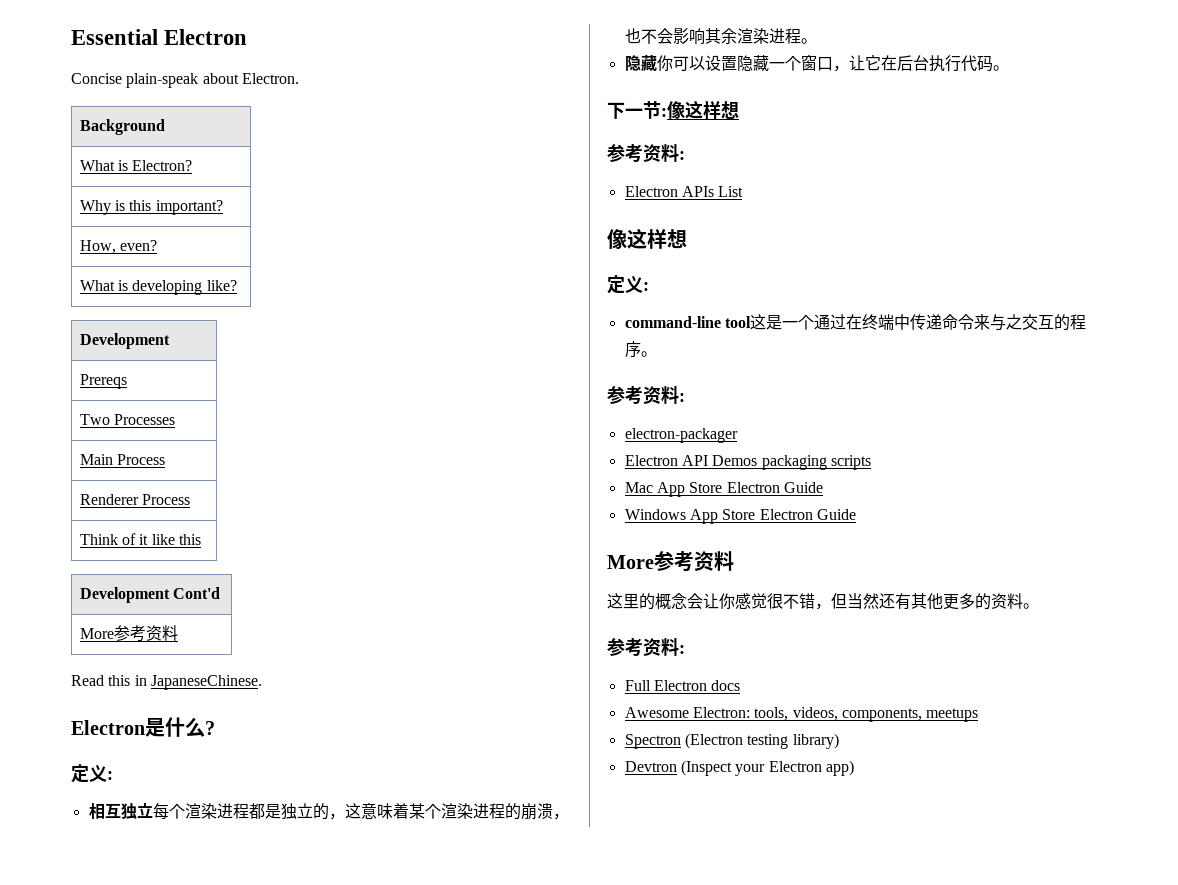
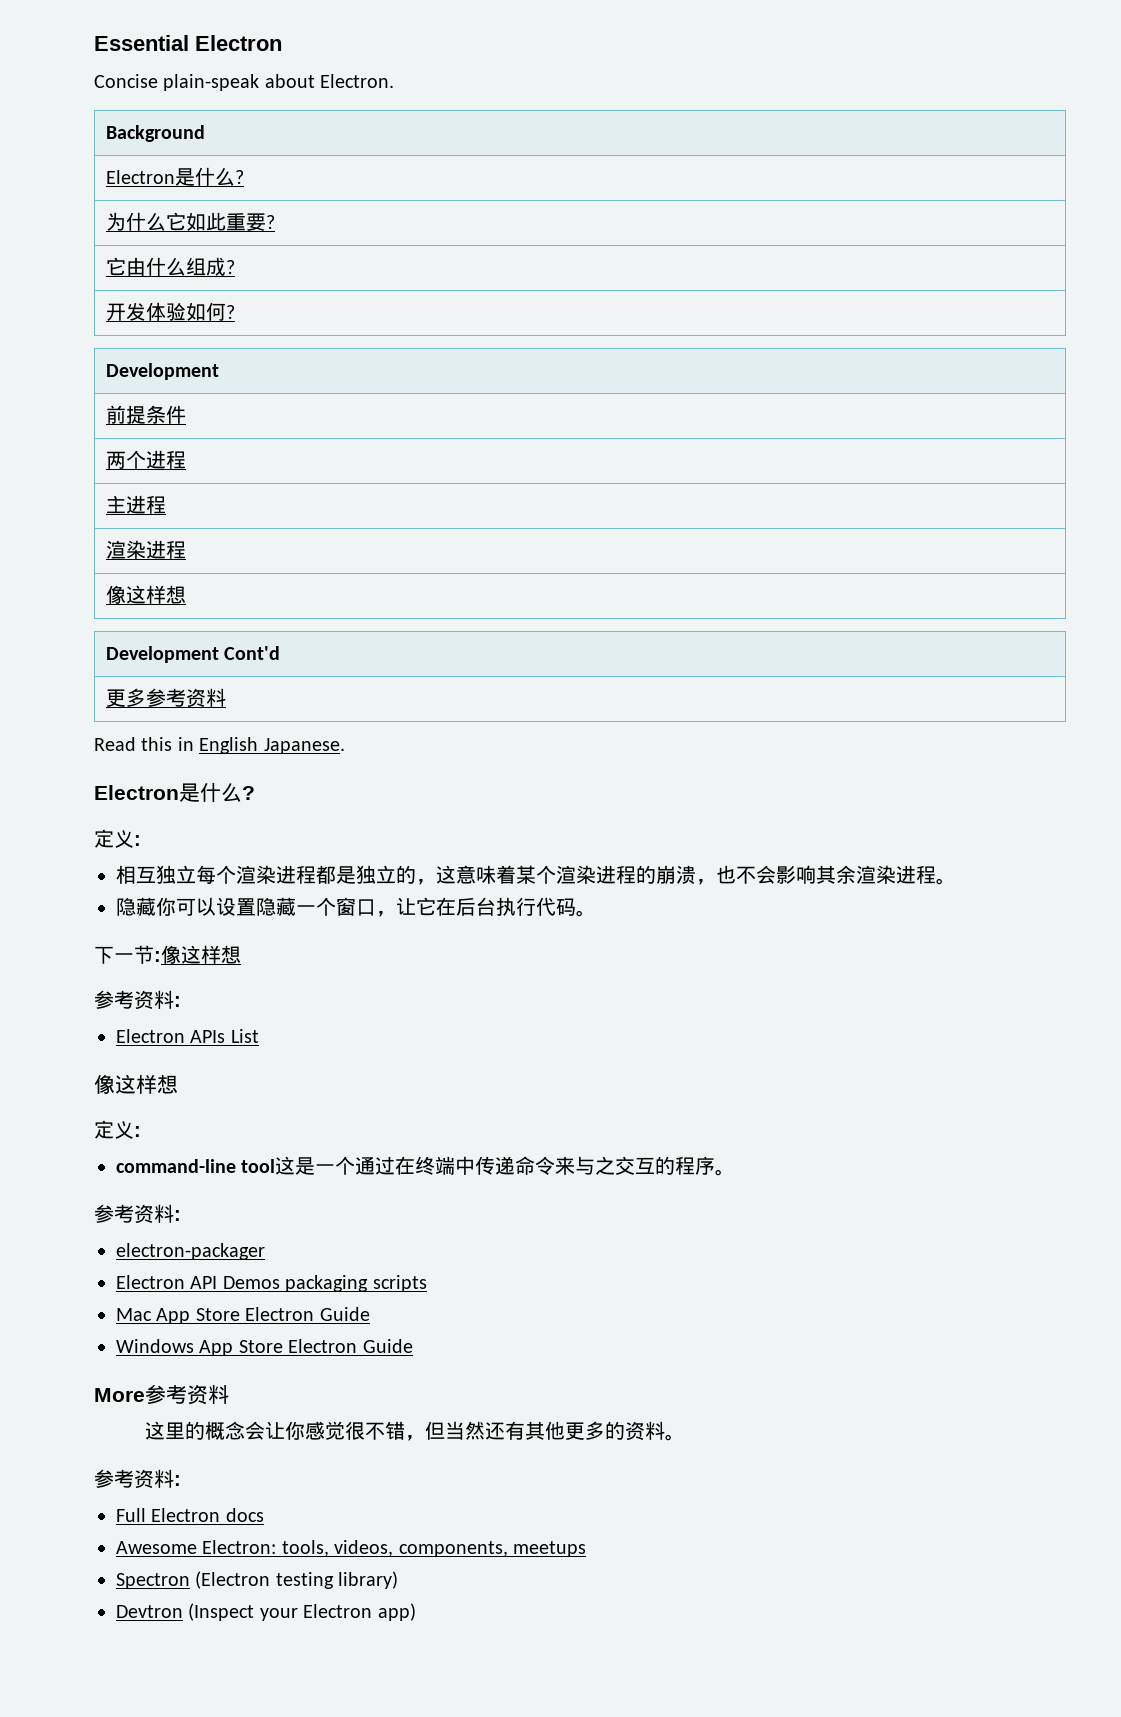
[79,160,193,171] [79,200,223,215] [79,240,158,254] [79,280,237,295] [79,333,170,349] [79,374,127,389] [79,414,176,425] [79,454,166,465] [79,494,191,505] [79,533,202,545] What is Electron? // Why is this important? // How, even? // What is developing like? // Development // Prereqs // Two Processes // Main Process // Renderer Process // Think of it like this -> [105,167,244,186] [105,212,275,231] [105,257,235,276] [105,302,235,321] [105,363,219,380] [105,405,186,424] [105,450,186,469] [105,495,166,514] [105,540,186,559] [105,585,186,604] Electron是什么? // 为什么它如此重要? // 它由什么组成? // 开发体验如何? // Development // 前提条件 // 两个进程 // 主进程 // 渲染进程 // 像这样想
[79,628,114,639] More -> [105,688,146,707] 更多
[150,675,262,690] JapaneseChinese. -> [199,737,345,754] English Japanese.

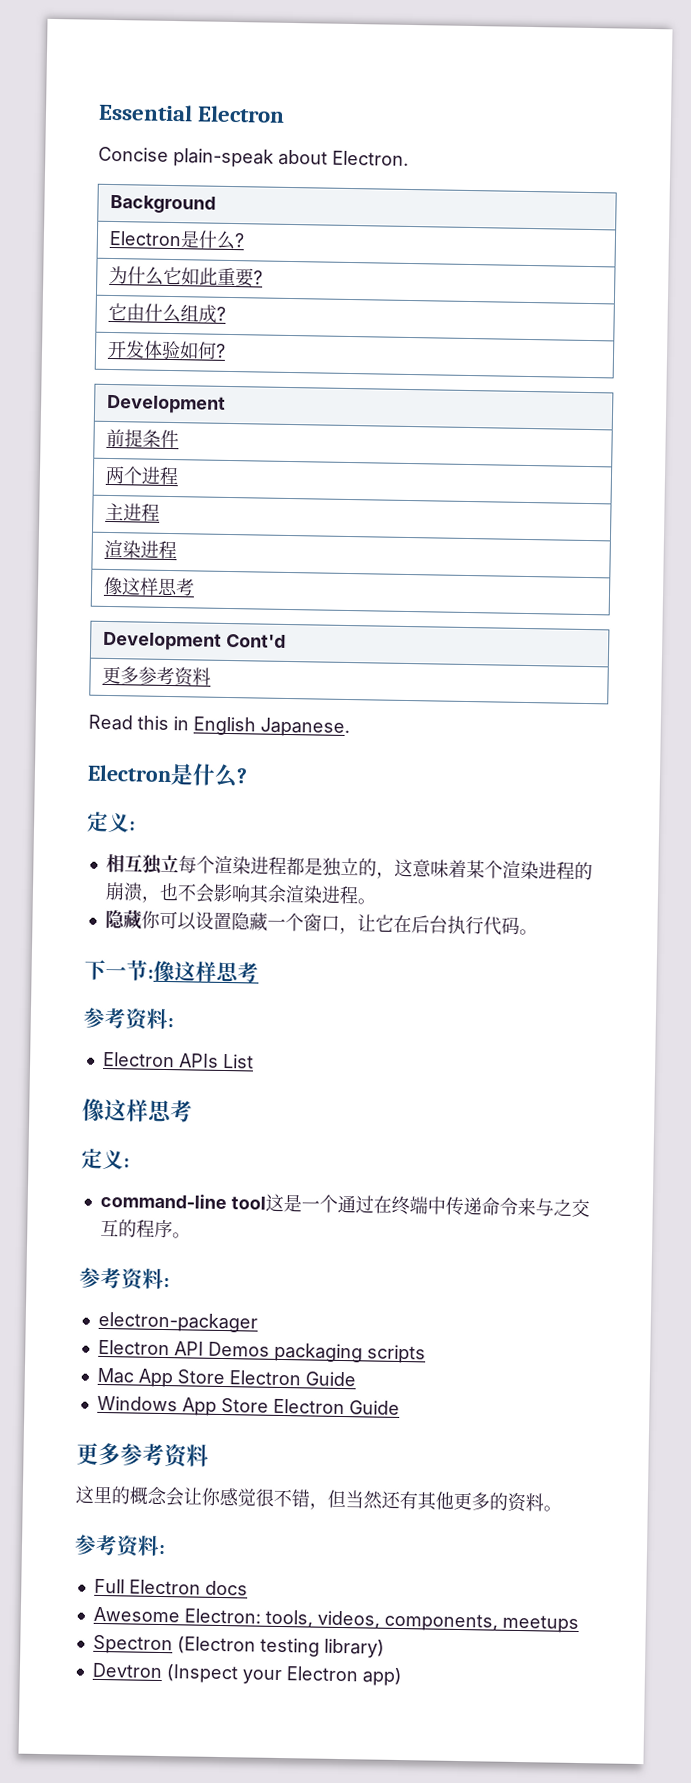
[165,585,186,604] 想 -> [157,577,196,597] 思考
[221,945,241,964] 想 -> [216,961,259,983] 思考
[157,1075,178,1094] 想 -> [148,1099,193,1123] 思考
[94,1388,145,1402] More -> [76,1442,121,1466] 更多

